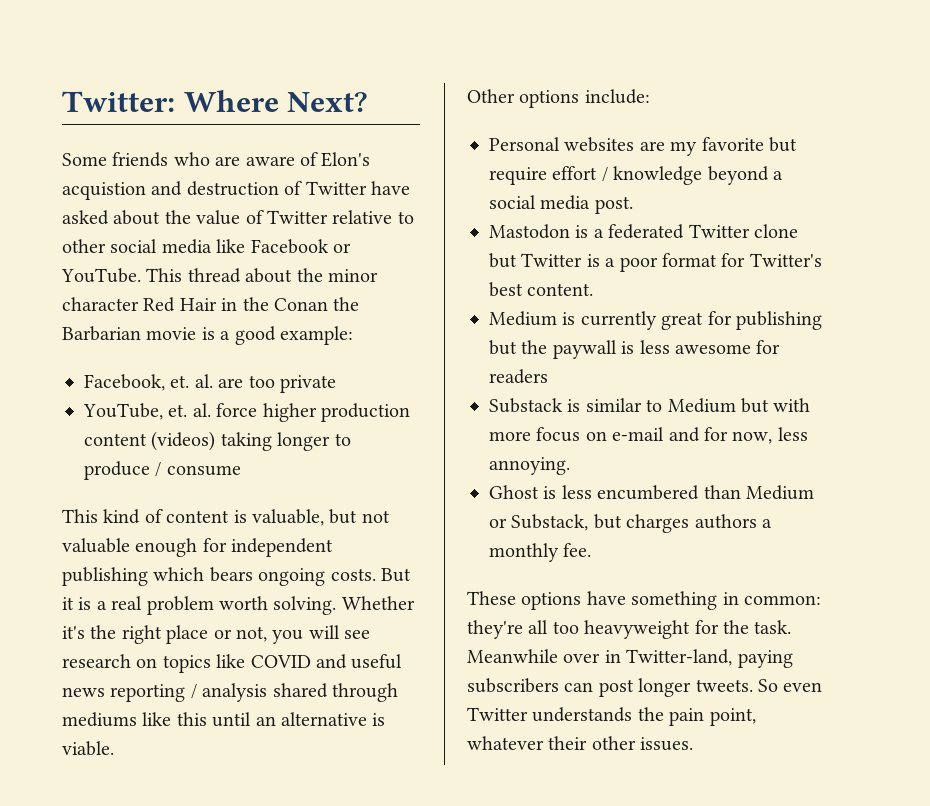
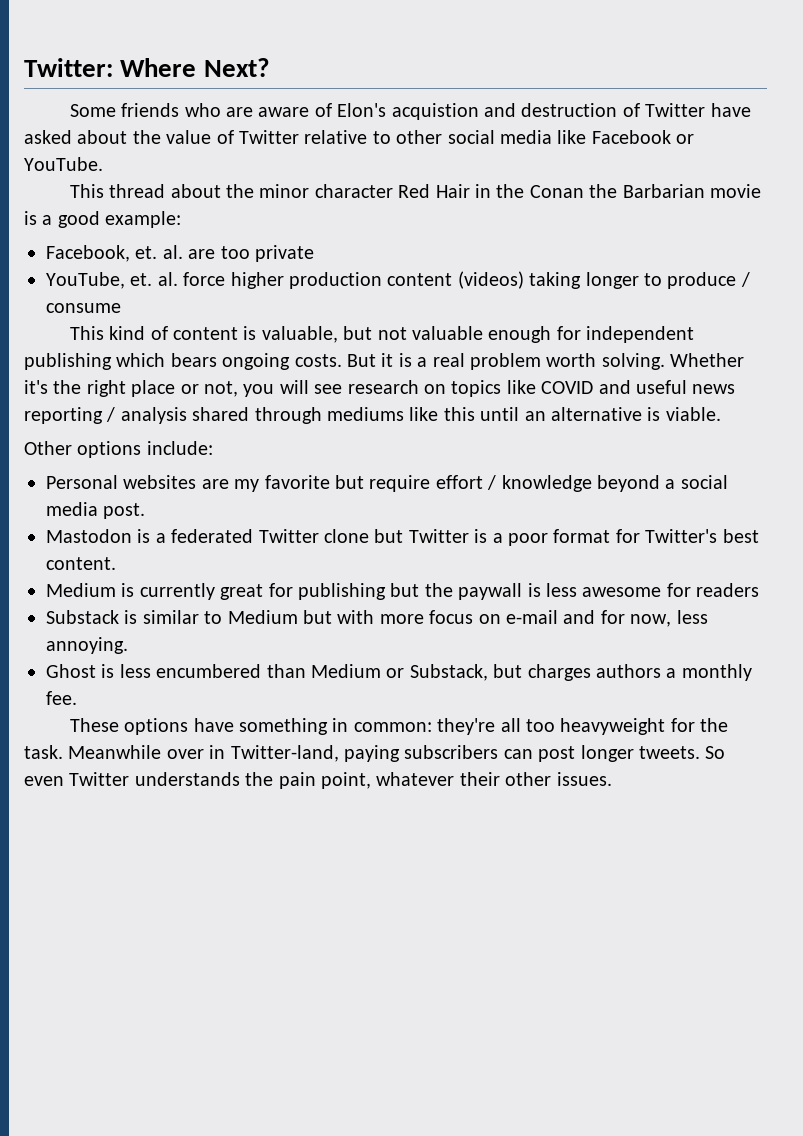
(141, 275) none -> (103, 164) //

